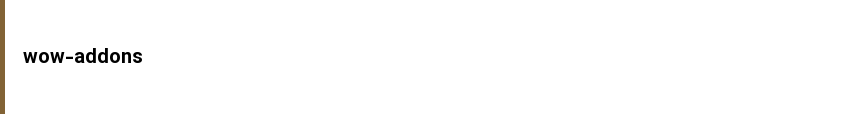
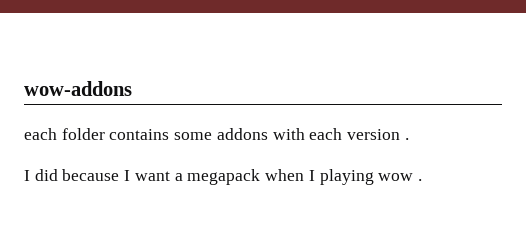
(143, 55) none -> [24,128,409,140] [24,169,422,185] // each folder contains some addons with each version . // I did because I want a megapack when I playing wow .

